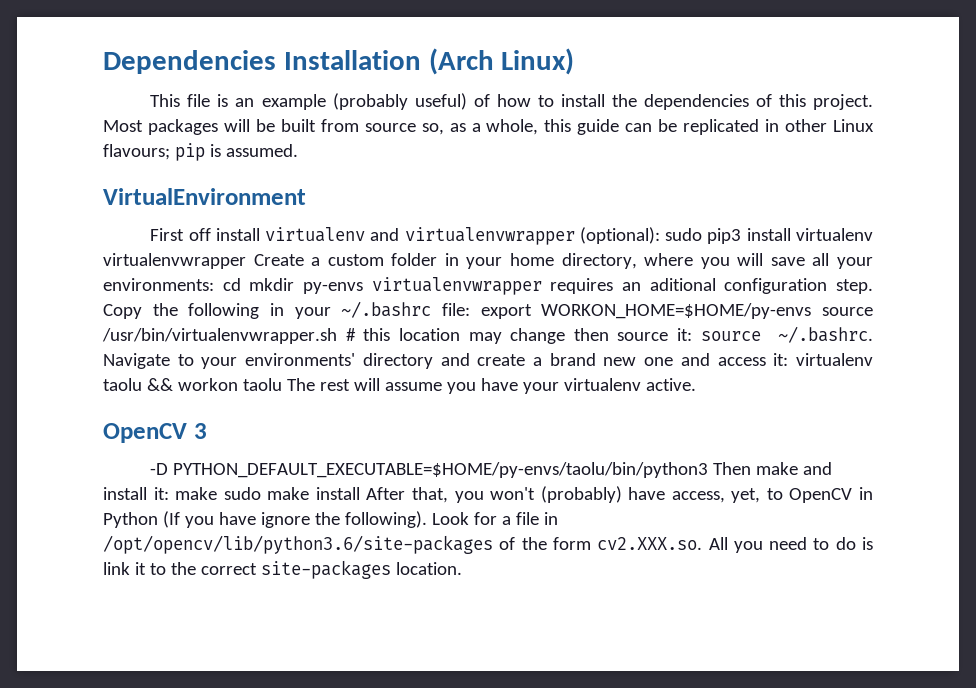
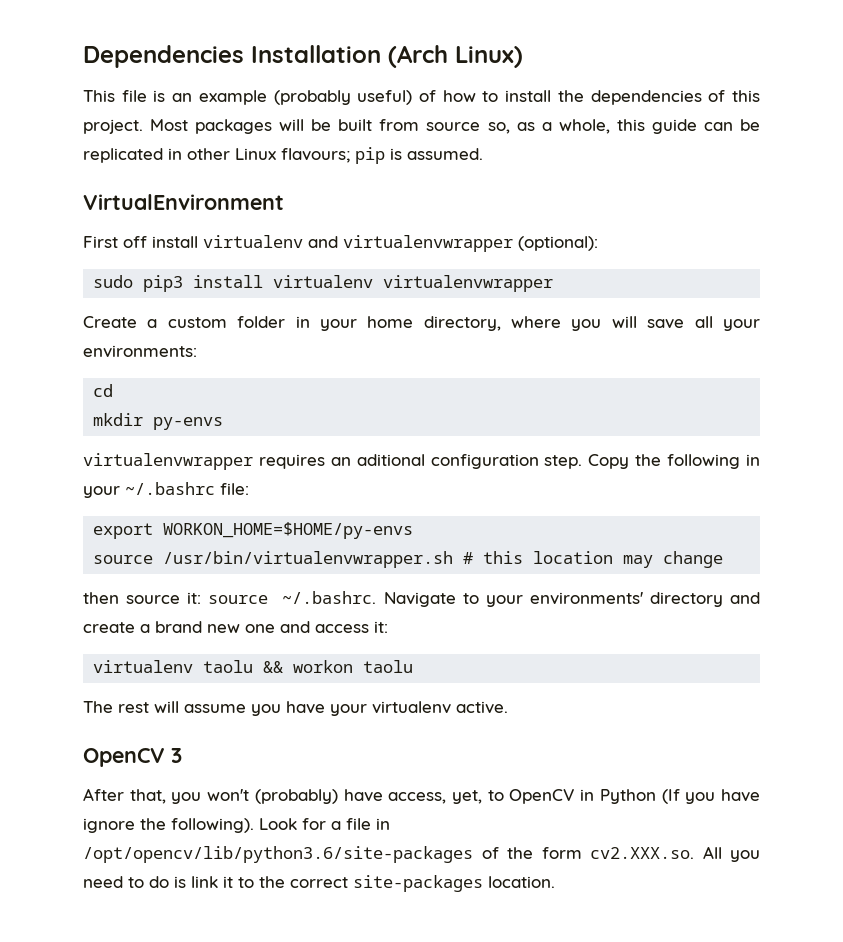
(660, 235) none -> (598, 243) //
(246, 261) none -> (554, 283) //
(214, 284) none -> (197, 351) //
(241, 284) none -> (114, 390) //
(363, 288) none -> (224, 423) //
(470, 309) none -> (249, 489) //
(812, 311) none -> (414, 530) //
(566, 336) none -> (724, 559) //
(789, 359) none -> (388, 627) //
(282, 384) none -> (414, 666) //
[150,462,833,478] [103,487,360,500] -D PYTHON_DEFAULT_EXECUTABLE=$HOME/py-envs/taolu/bin/python3 Then make and install it: make sudo make install -> (182, 755) none

